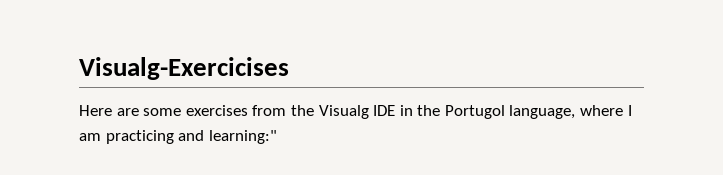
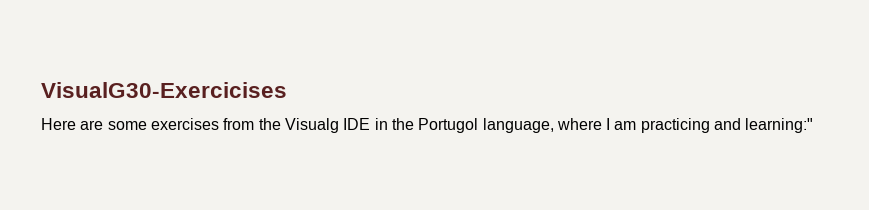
[79,57,289,80] Visualg-Exercicises -> [41,82,287,98] VisualG30-Exercicises

